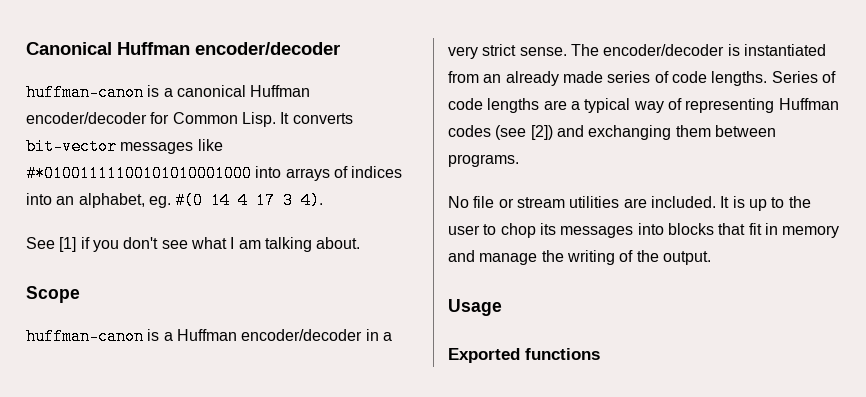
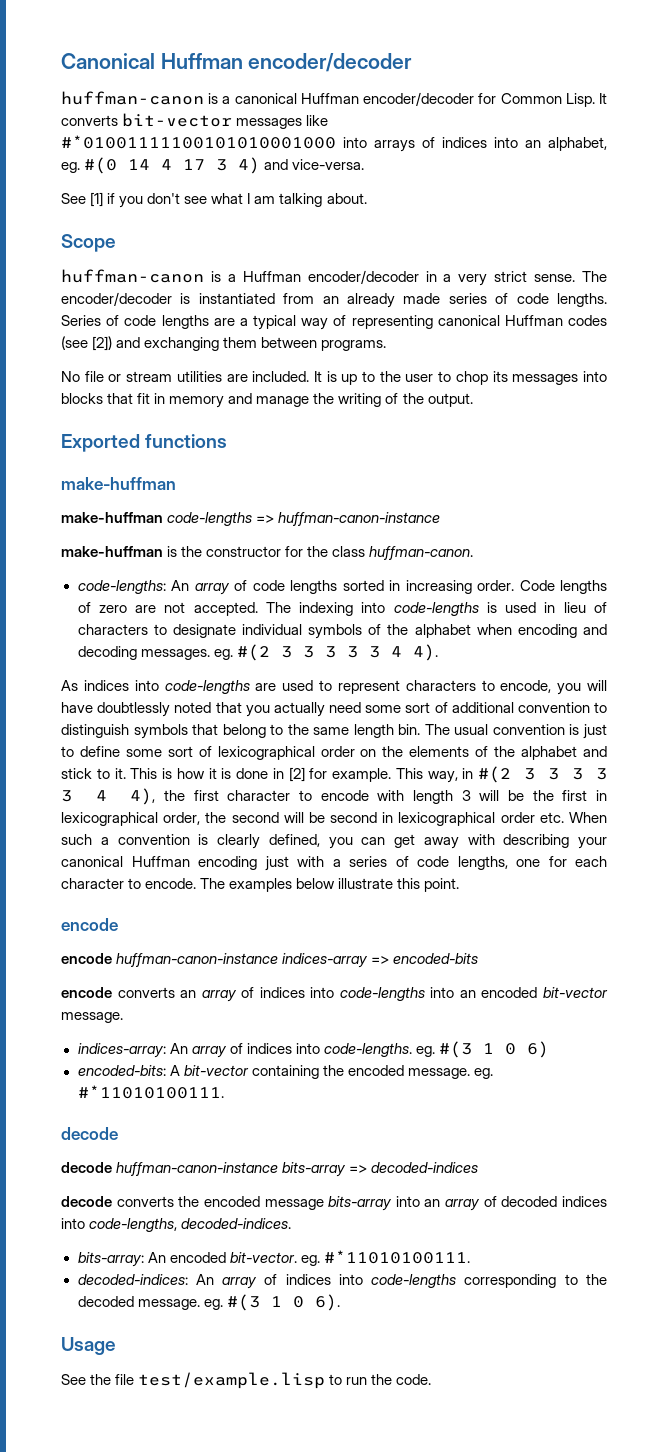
[301,192,324,209] 4). -> [238,157,365,174] 4) and vice-versa.
(775, 105) none -> [437,315,500,326] canonical
[448,299,502,316] [448,348,600,363] Usage // Exported functions -> [61,434,228,452] [61,477,176,490] [61,512,441,526] [61,546,474,560] [77,580,607,595] [77,602,607,616] [77,624,607,639] [77,644,438,661] [61,680,607,695] [61,702,607,717] [61,724,608,739] [61,746,607,760] [61,766,607,783] [61,788,608,805] [61,812,607,826] [61,834,607,849] [61,856,607,871] [61,878,460,892] [61,918,118,931] [61,953,479,968] [61,987,609,1002] [61,1012,123,1023] [77,1041,549,1058] [77,1065,493,1079] [77,1085,224,1099] [61,1127,118,1140] [61,1162,479,1177] [61,1196,607,1211] [61,1218,292,1232] [77,1250,470,1267] [77,1274,607,1289] [77,1294,340,1311] [61,1337,116,1355] [61,1372,432,1389] Exported functions // make-huffman // make-huffman code-lengths => huffman-canon-instance // make-huffman is the constructor for the class huffman-canon. // code-lengths: An array of code lengths sorted in increasing order. Code lengths of zero are not accepted. The indexing into code-lengths is used in lieu of characters to designate individual symbols of the alphabet when encoding and decoding messages. eg. #(2 3 3 3 3 3 4 4). // As indices into code-lengths are used to represent characters to encode, you will have doubtlessly noted that you actually need some sort of additional convention to distinguish symbols that belong to the same length bin. The usual convention is just to define some sort of lexicographical order on the elements of the alphabet and stick to it. This is how it is done in [2] for example. This way, in #(2 3 3 3 3 3 4 4), the first character to encode with length 3 will be the first in lexicographical order, the second will be second in lexicographical order etc. When such a convention is clearly defined, you can get away with describing your canonical Huffman encoding just with a series of code lengths, one for each character to encode. The examples below illustrate this point. // encode // encode huffman-canon-instance indices-array => encoded-bits // encode converts an array of indices into code-lengths into an encoded bit-vector message. // indices-array: An array of indices into code-lengths. eg. #(3 1 0 6) // encoded-bits: A bit-vector containing the encoded message. eg. #*11010100111. // decode // decode huffman-canon-instance bits-array => decoded-indices // decode converts the encoded message bits-array into an array of decoded indices into code-lengths, decoded-indices. // bits-array: An encoded bit-vector. eg. #*11010100111. // decoded-indices: An array of indices into code-lengths corresponding to the decoded message. eg. #(3 1 0 6). // Usage // See the file test/example.lisp to run the code.

